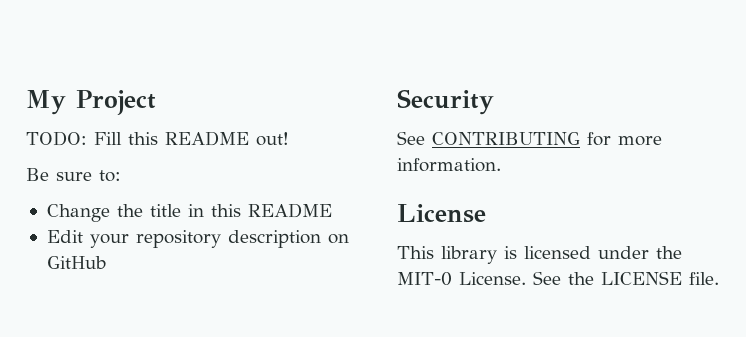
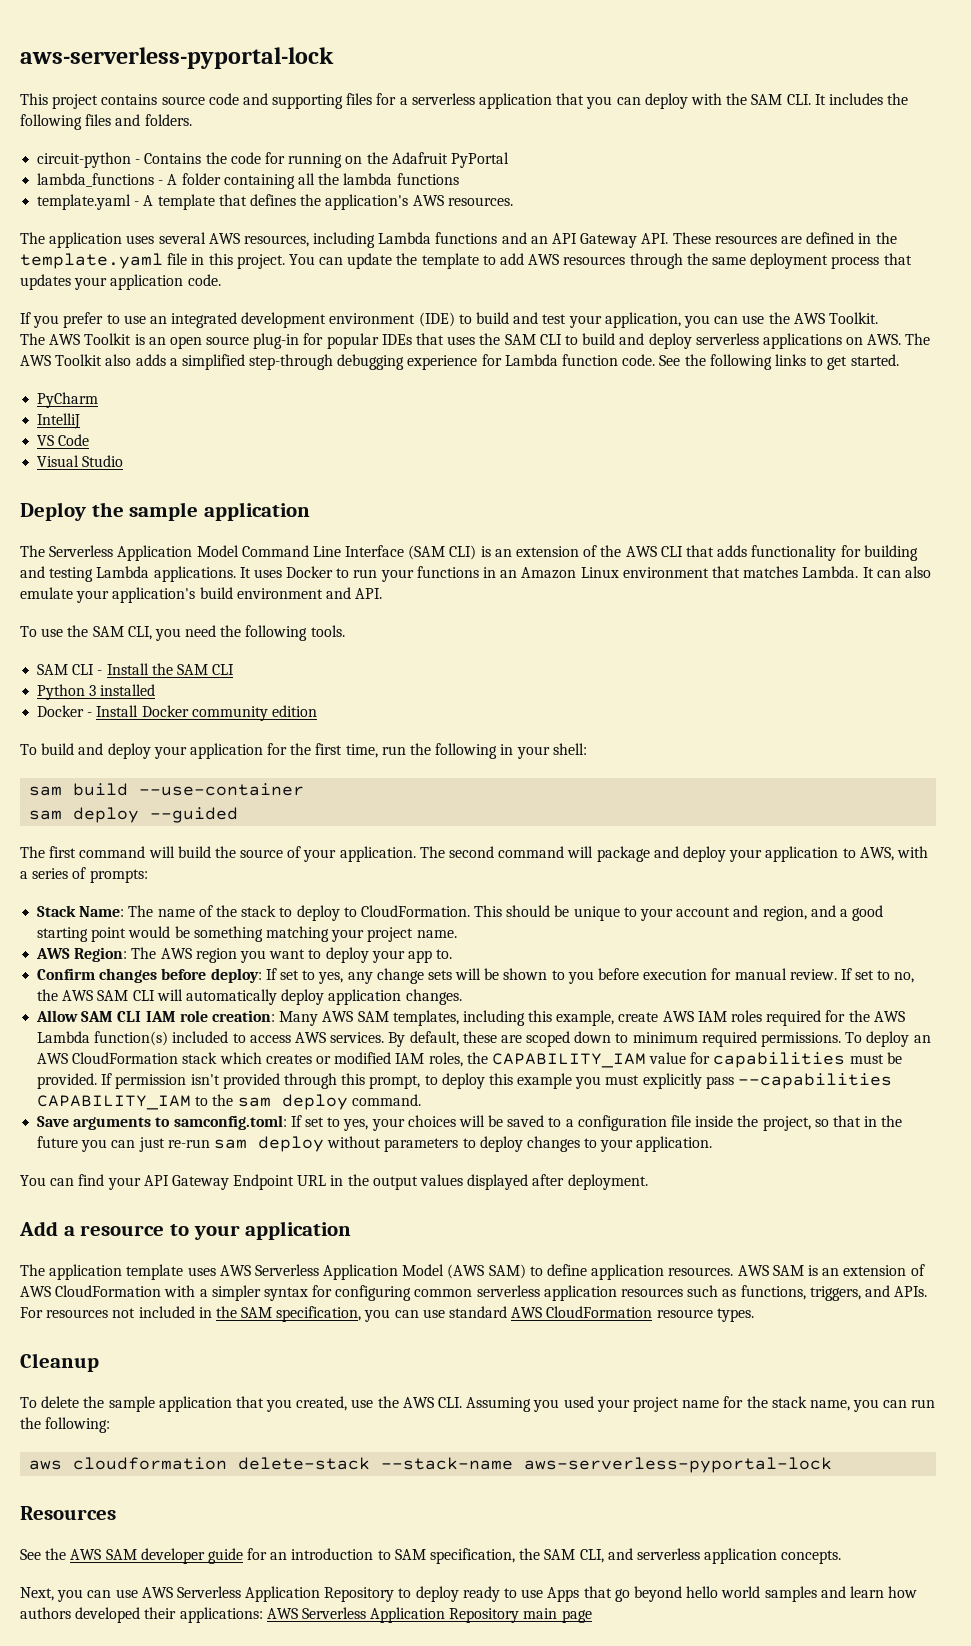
[26,90,156,115] [26,131,289,146] [26,168,121,182] [46,203,332,222] [46,230,349,248] [46,256,106,269] [397,89,494,115] [397,131,662,146] [397,158,501,172] [397,204,486,223] [397,246,682,264] [397,271,719,286] My Project // TODO: Fill this README out! // Be sure to: // Change the title in this README // Edit your repository description on GitHub // Security // See CONTRIBUTING for more information. // License // This library is licensed under the MIT-0 License. See the LICENSE file. -> [20,47,334,69] [20,93,909,109] [20,114,192,130] [37,152,509,168] [37,173,459,189] [37,194,513,210] [20,232,897,248] [20,253,912,269] [20,274,221,290] [20,312,878,328] [20,333,931,349] [20,354,899,370] [37,392,99,408] [37,413,81,429] [37,434,90,446] [37,455,124,467] [20,502,311,521] [20,545,918,561] [20,566,931,582] [20,587,383,603] [20,625,345,641] [37,663,235,675] [37,684,156,700] [37,705,317,721] [20,743,587,759] [29,783,305,796] [29,807,239,823] [20,846,928,862] [20,867,148,883] [37,905,884,921] [37,926,457,942] [36,947,453,963] [37,968,915,984] [37,989,462,1005] [36,1010,905,1026] [37,1031,931,1047] [37,1052,902,1068] [37,1073,893,1089] [37,1094,421,1110] [37,1115,903,1131] [37,1136,713,1152] [20,1174,648,1190] [19,1221,352,1240] [20,1264,925,1280] [20,1285,928,1301] [20,1306,754,1322] [20,1353,99,1372] [20,1396,936,1412] [20,1417,111,1433] [29,1457,833,1473] [20,1506,116,1520] [20,1548,842,1564] [20,1586,918,1602] [20,1607,592,1623] aws-serverless-pyportal-lock // This project contains source code and supporting files for a serverless application that you can deploy with the SAM CLI. It includes the following files and folders. // circuit-python - Contains the code for running on the Adafruit PyPortal // lambda_functions - A folder containing all the lambda functions // template.yaml - A template that defines the application's AWS resources. // The application uses several AWS resources, including Lambda functions and an API Gateway API. These resources are defined in the template.yaml file in this project. You can update the template to add AWS resources through the same deployment process that updates your application code. // If you prefer to use an integrated development environment (IDE) to build and test your application, you can use the AWS Toolkit. // The AWS Toolkit is an open source plug-in for popular IDEs that uses the SAM CLI to build and deploy serverless applications on AWS. The AWS Toolkit also adds a simplified step-through debugging experience for Lambda function code. See the following links to get started. // PyCharm // IntelliJ // VS Code // Visual Studio // Deploy the sample application // The Serverless Application Model Command Line Interface (SAM CLI) is an extension of the AWS CLI that adds functionality for building and testing Lambda applications. It uses Docker to run your functions in an Amazon Linux environment that matches Lambda. It can also emulate your application's build environment and API. // To use the SAM CLI, you need the following tools. // SAM CLI - Install the SAM CLI // Python 3 installed // Docker - Install Docker community edition // To build and deploy your application for the first time, run the following in your shell: // sam build --use-container // sam deploy --guided // The first command will build the source of your application. The second command will package and deploy your application to AWS, with a series of prompts: // Stack Name: The name of the stack to deploy to CloudFormation. This should be unique to your account and region, and a good starting point would be something matching your project name. // AWS Region: The AWS region you want to deploy your app to. // Confirm changes before deploy: If set to yes, any change sets will be shown to you before execution for manual review. If set to no, the AWS SAM CLI will automatically deploy application changes. // Allow SAM CLI IAM role creation: Many AWS SAM templates, including this example, create AWS IAM roles required for the AWS Lambda function(s) included to access AWS services. By default, these are scoped down to minimum required permissions. To deploy an AWS CloudFormation stack which creates or modified IAM roles, the CAPABILITY_IAM value for capabilities must be provided. If permission isn't provided through this prompt, to deploy this example you must explicitly pass --capabilities CAPABILITY_IAM to the sam deploy command. // Save arguments to samconfig.toml: If set to yes, your choices will be saved to a configuration file inside the project, so that in the future you can just re-run sam deploy without parameters to deploy changes to your application. // You can find your API Gateway Endpoint URL in the output values displayed after deployment. // Add a resource to your application // The application template uses AWS Serverless Application Model (AWS SAM) to define application resources. AWS SAM is an extension of AWS CloudFormation with a simpler syntax for configuring common serverless application resources such as functions, triggers, and APIs. For resources not included in the SAM specification, you can use standard AWS CloudFormation resource types. // Cleanup // To delete the sample application that you created, use the AWS CLI. Assuming you used your project name for the stack name, you can run the following: // aws cloudformation delete-stack --stack-name aws-serverless-pyportal-lock // Resources // See the AWS SAM developer guide for an introduction to SAM specification, the SAM CLI, and serverless application concepts. // Next, you can use AWS Serverless Application Repository to deploy ready to use Apps that go beyond hello world samples and learn how authors developed their applications: AWS Serverless Application Repository main page

